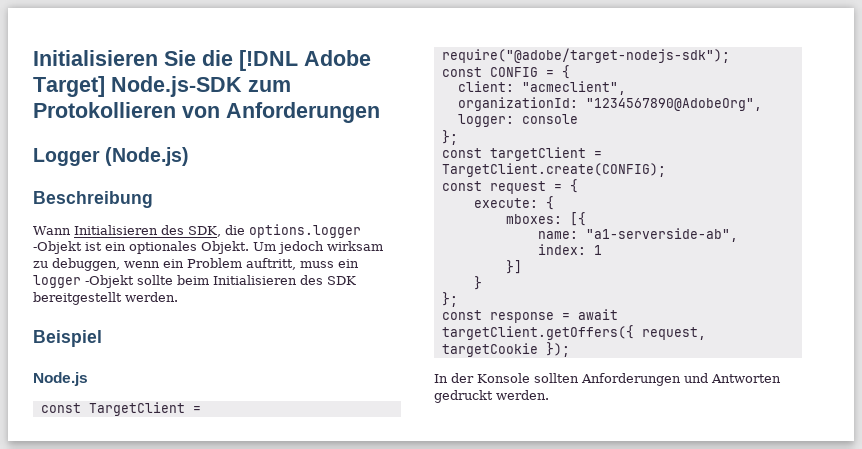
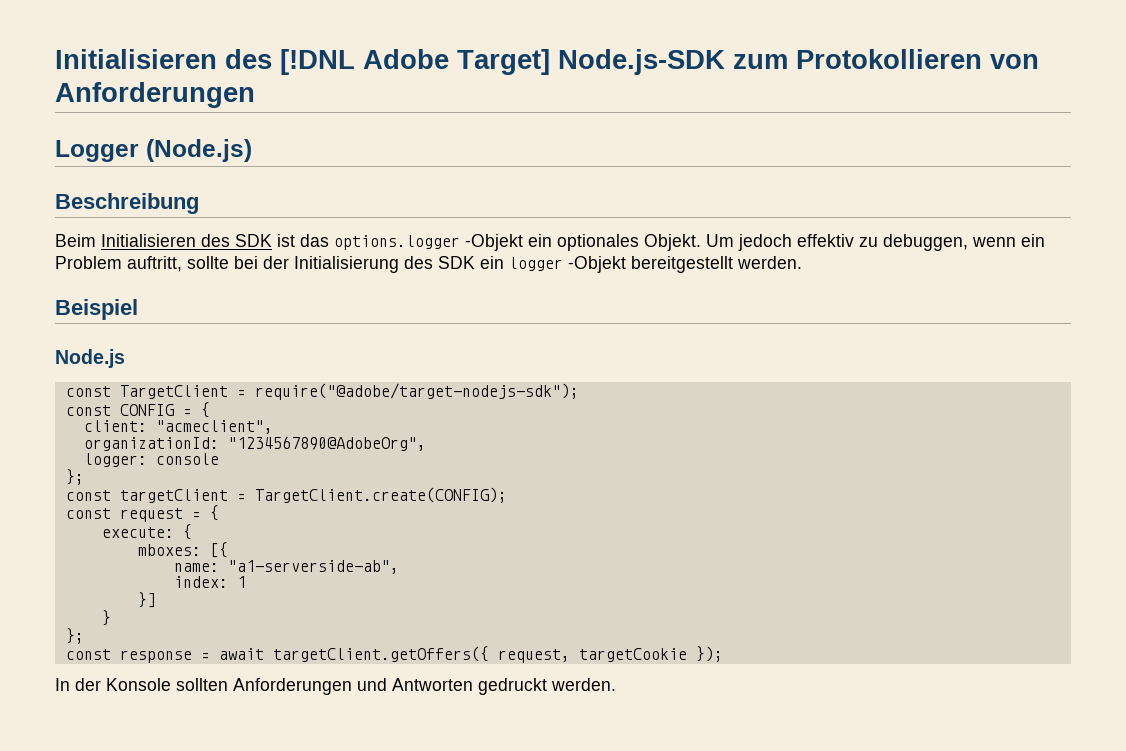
[33,50,233,66] Initialisieren Sie die -> [55,49,272,69] Initialisieren des
[33,225,245,237] Wann Initialisieren des SDK, die -> [55,234,329,247] Beim Initialisieren des SDK ist das
[85,242,102,251] ist -> (523, 242) none
[327,241,383,251] wirksam -> [797,234,854,247] effektiv
[300,259,359,268] [33,275,356,288] muss ein logger -Objekt sollte beim Initialisieren des SDK -> [187,256,626,273] sollte bei der Initialisierung des SDK ein logger -Objekt

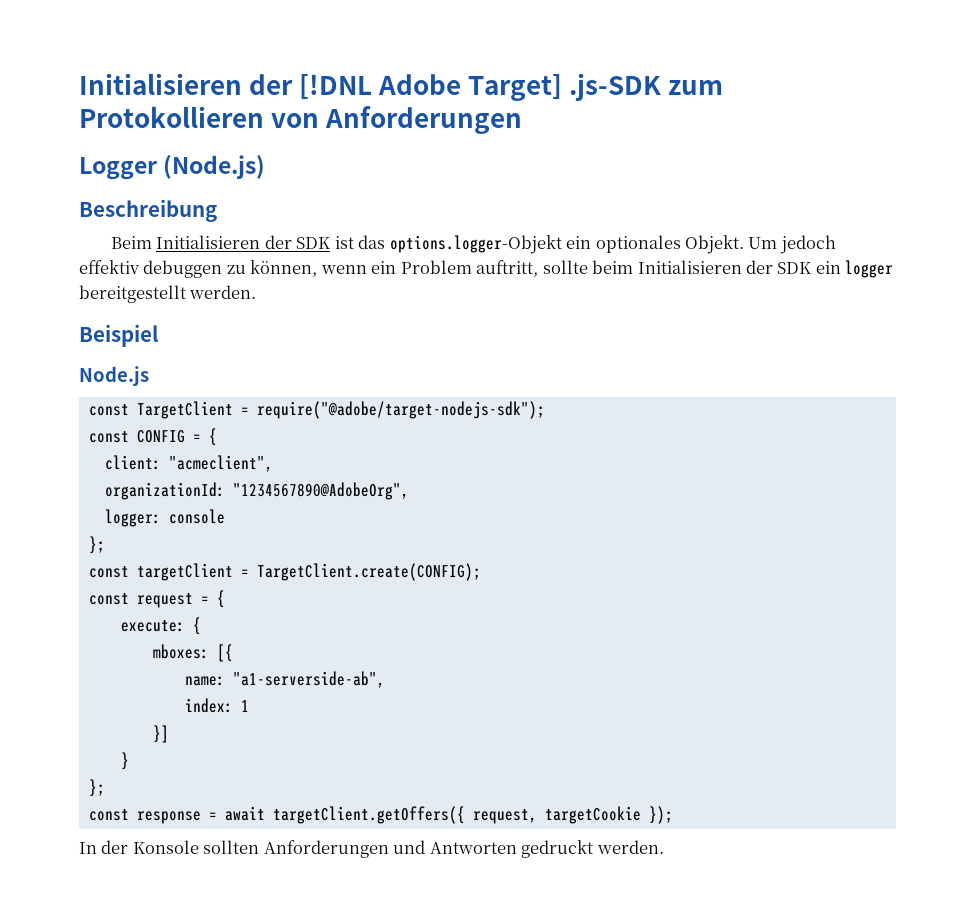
[55,49,272,69] Initialisieren des -> [79,73,294,95] Initialisieren der
[558,49,725,75] Node.js-SDK -> [569,73,662,101] .js-SDK
[201,234,230,247] des -> [264,235,292,249] der
[334,234,523,251] options.logger -Objekt -> [389,235,562,254] options.logger-Objekt
[859,234,968,251] zu debuggen, -> [143,260,318,278] debuggen zu können,
[234,256,433,273] bei der Initialisierung des -> [592,260,774,274] beim Initialisieren der
[568,256,626,273] -Objekt -> (894, 269) none

